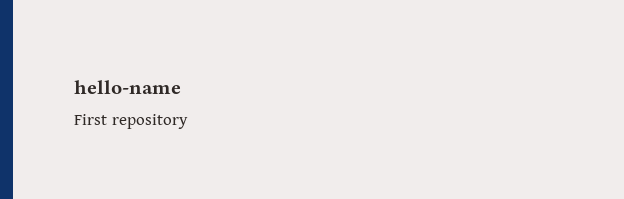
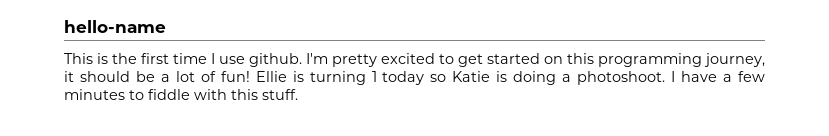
[74,114,188,129] First repository -> [64,53,765,67] [64,71,766,85] [64,89,298,100] This is the first time I use github. I'm pretty excited to get started on this programming journey, it should be a lot of fun! Ellie is turning 1 today so Katie is doing a photoshoot. I have a few minutes to fiddle with this stuff.

